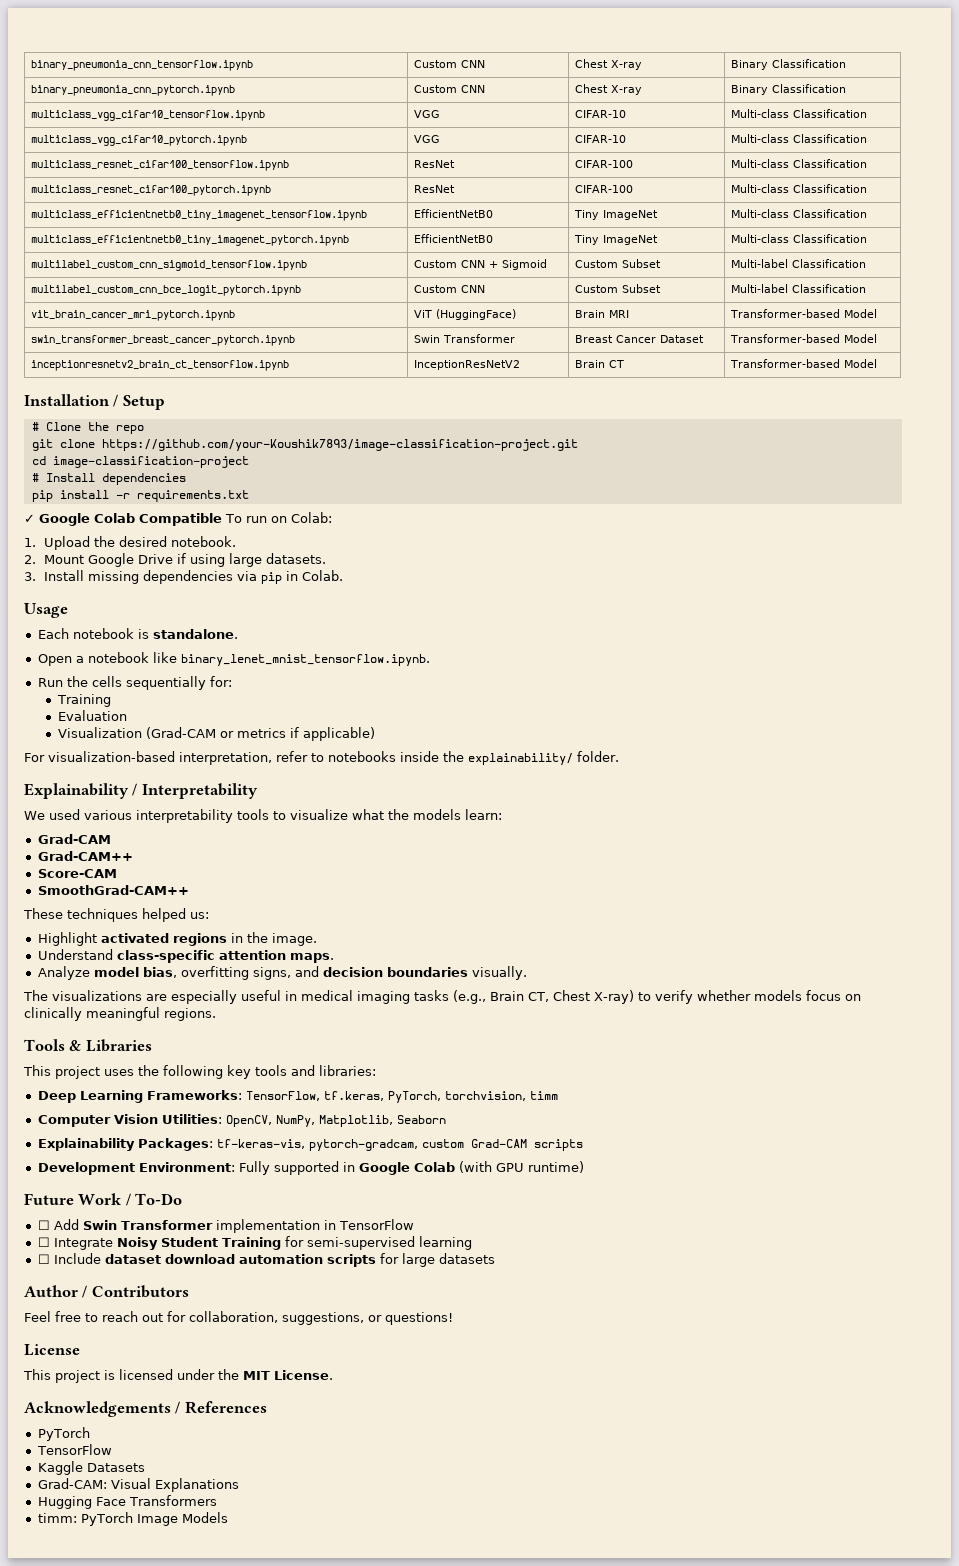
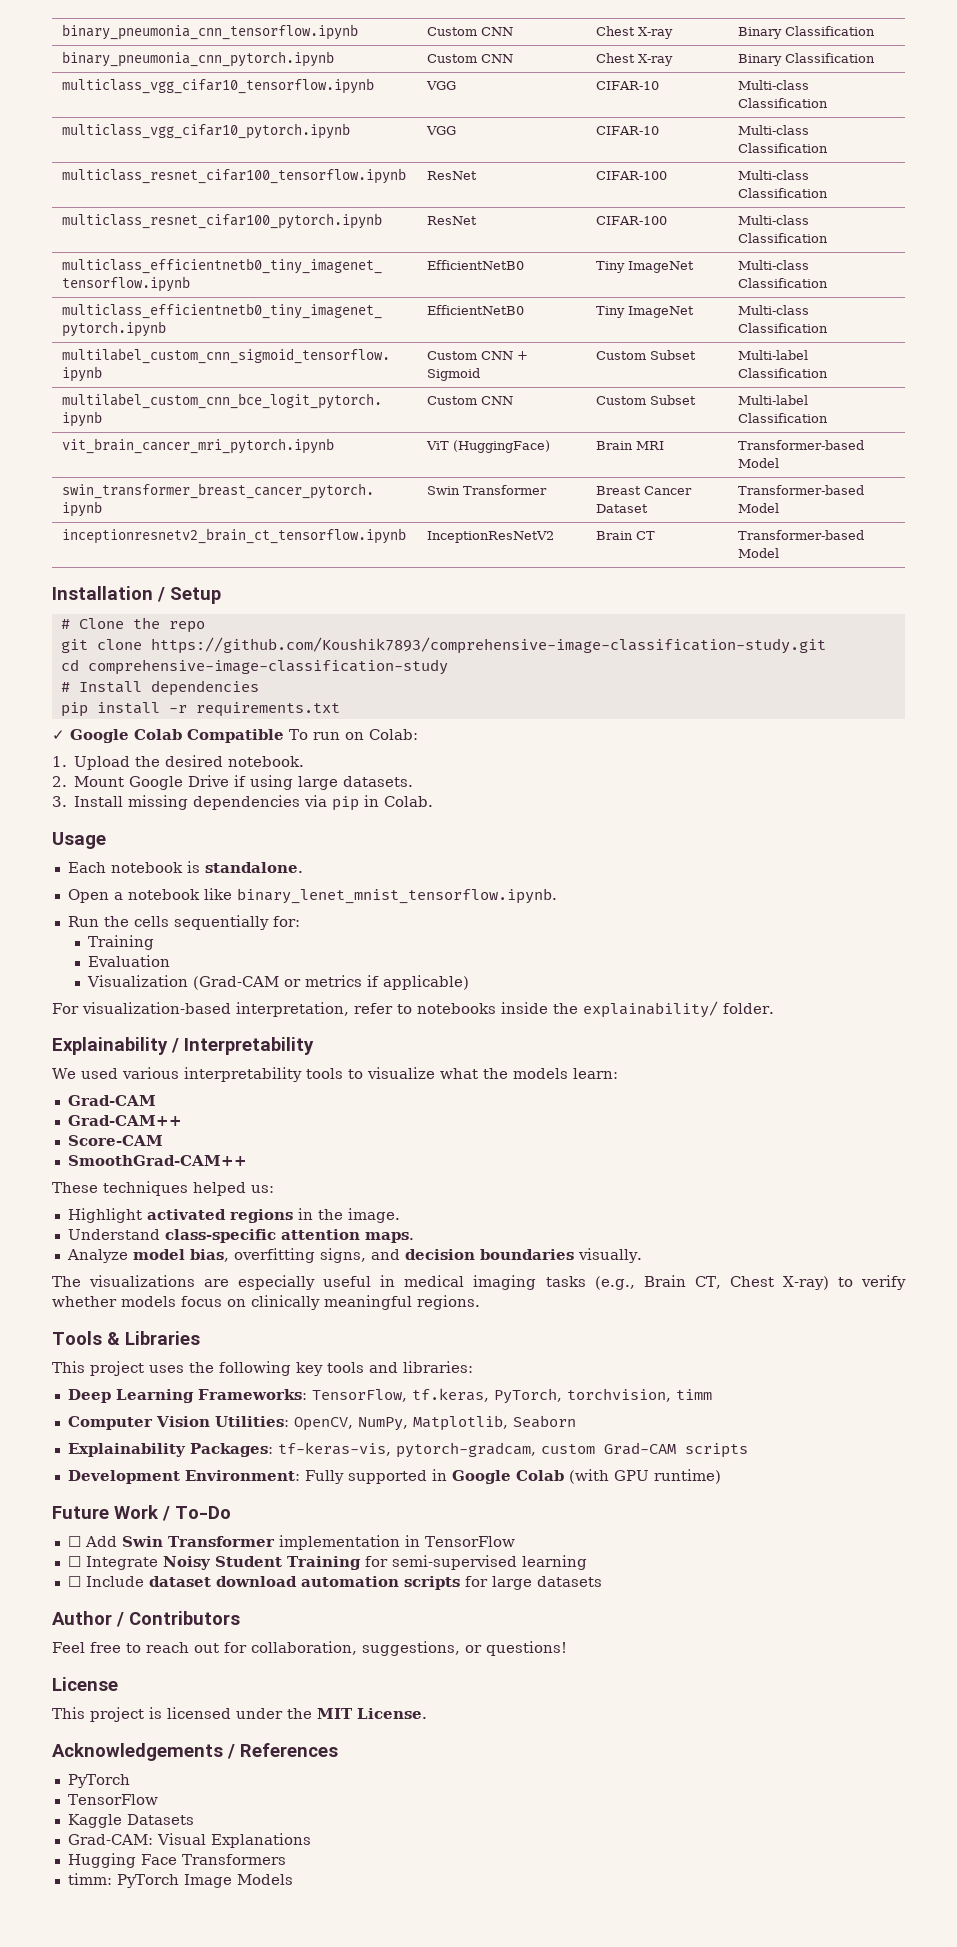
[101,439,578,451] https://github.com/your-Koushik7893/image-classification-project.git -> [150,637,826,654] https://github.com/Koushik7893/comprehensive-image-classification-study.git
[52,456,249,468] image-classification-project -> [87,659,448,675] comprehensive-image-classification-study

